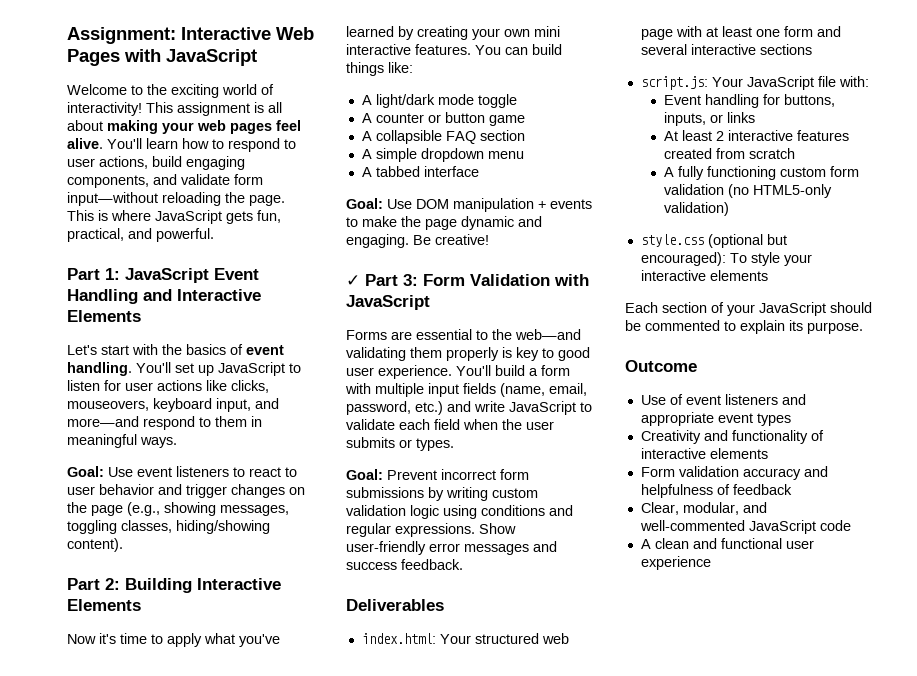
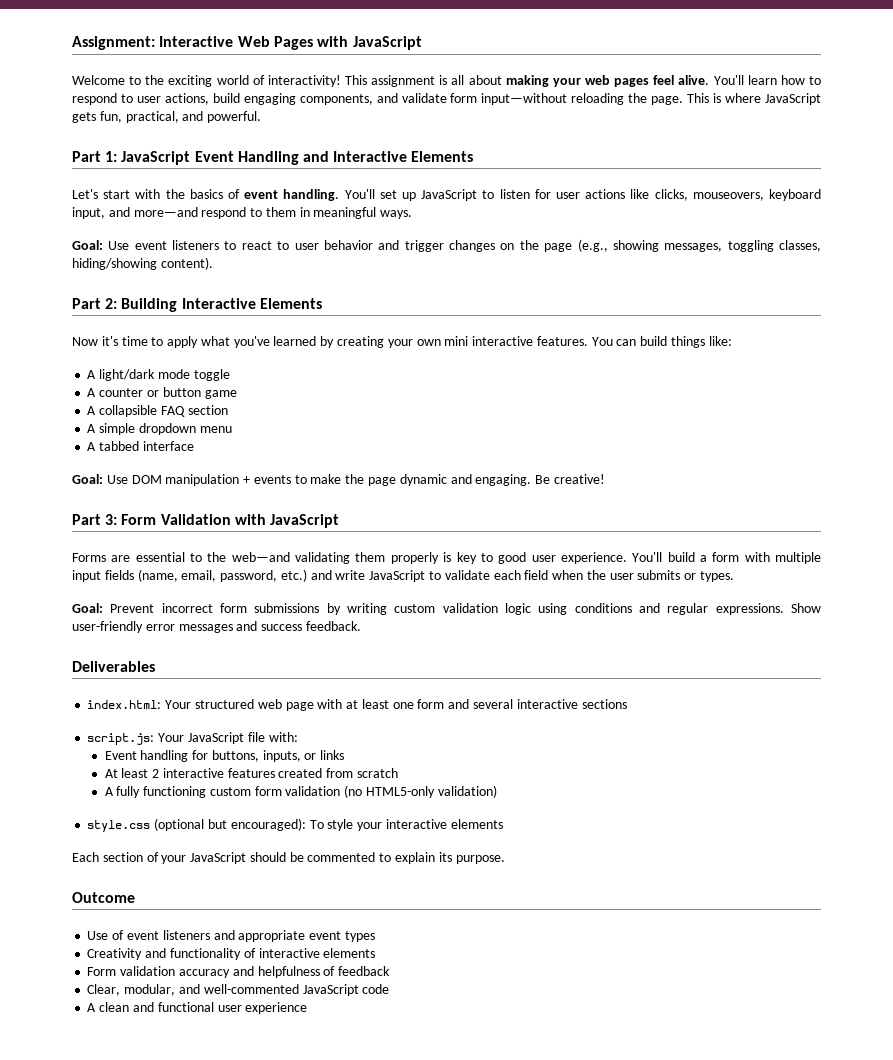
[346,275,360,286] ✓ -> (605, 479) none

